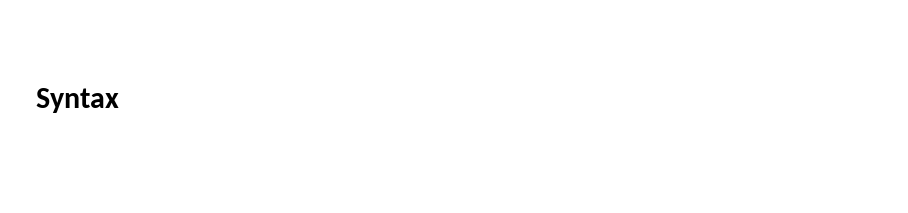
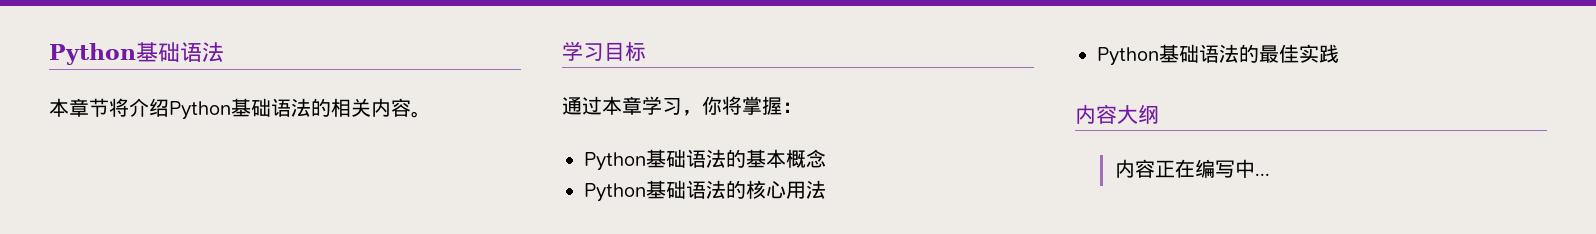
[36,88,119,113] Syntax -> [49,42,224,65] [49,98,431,120] [562,41,646,61] [562,96,802,116] [584,149,826,171] [584,180,826,202] [1097,44,1339,66] [1075,104,1159,124] [1114,159,1270,178] Python基础语法 // 本章节将介绍Python基础语法的相关内容。 // 学习目标 // 通过本章学习，你将掌握： // Python基础语法的基本概念 // Python基础语法的核心用法 // Python基础语法的最佳实践 // 内容大纲 // 内容正在编写中...

